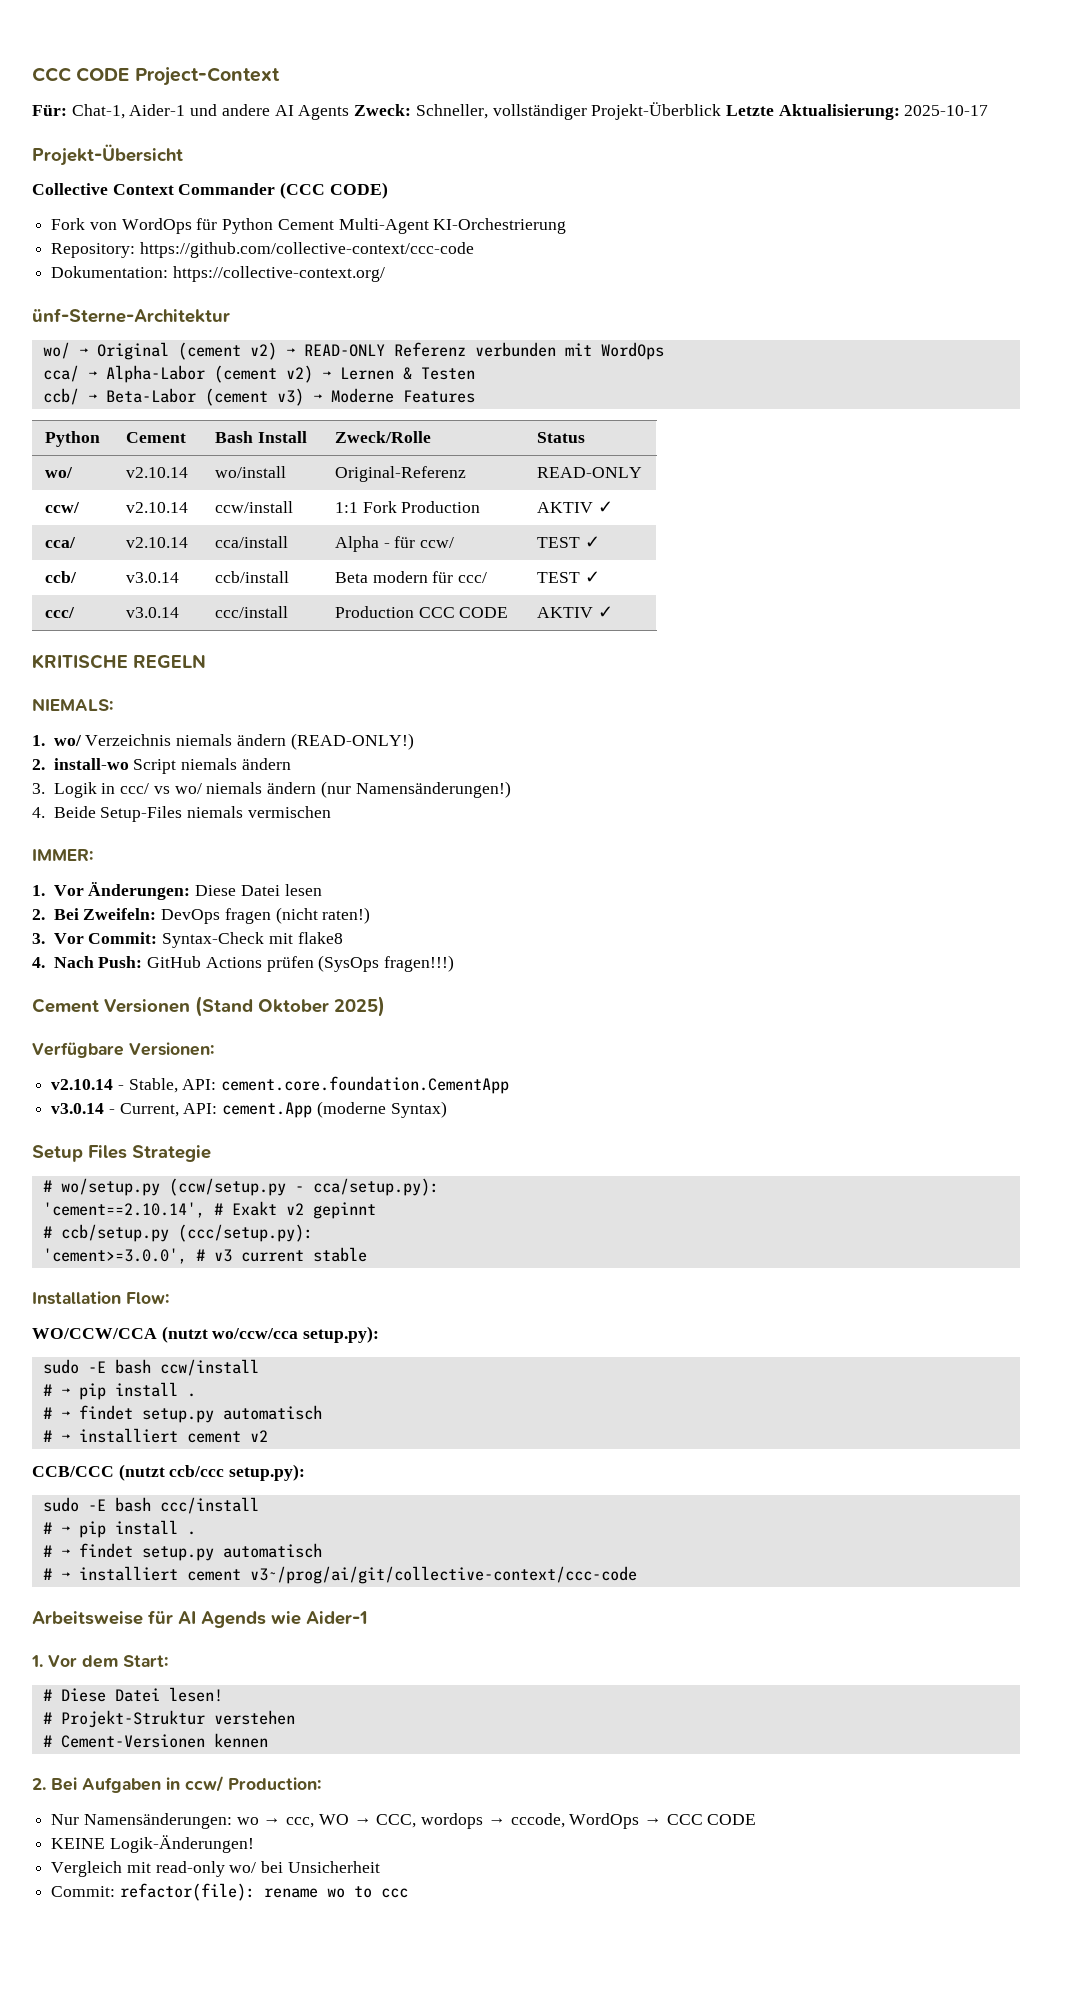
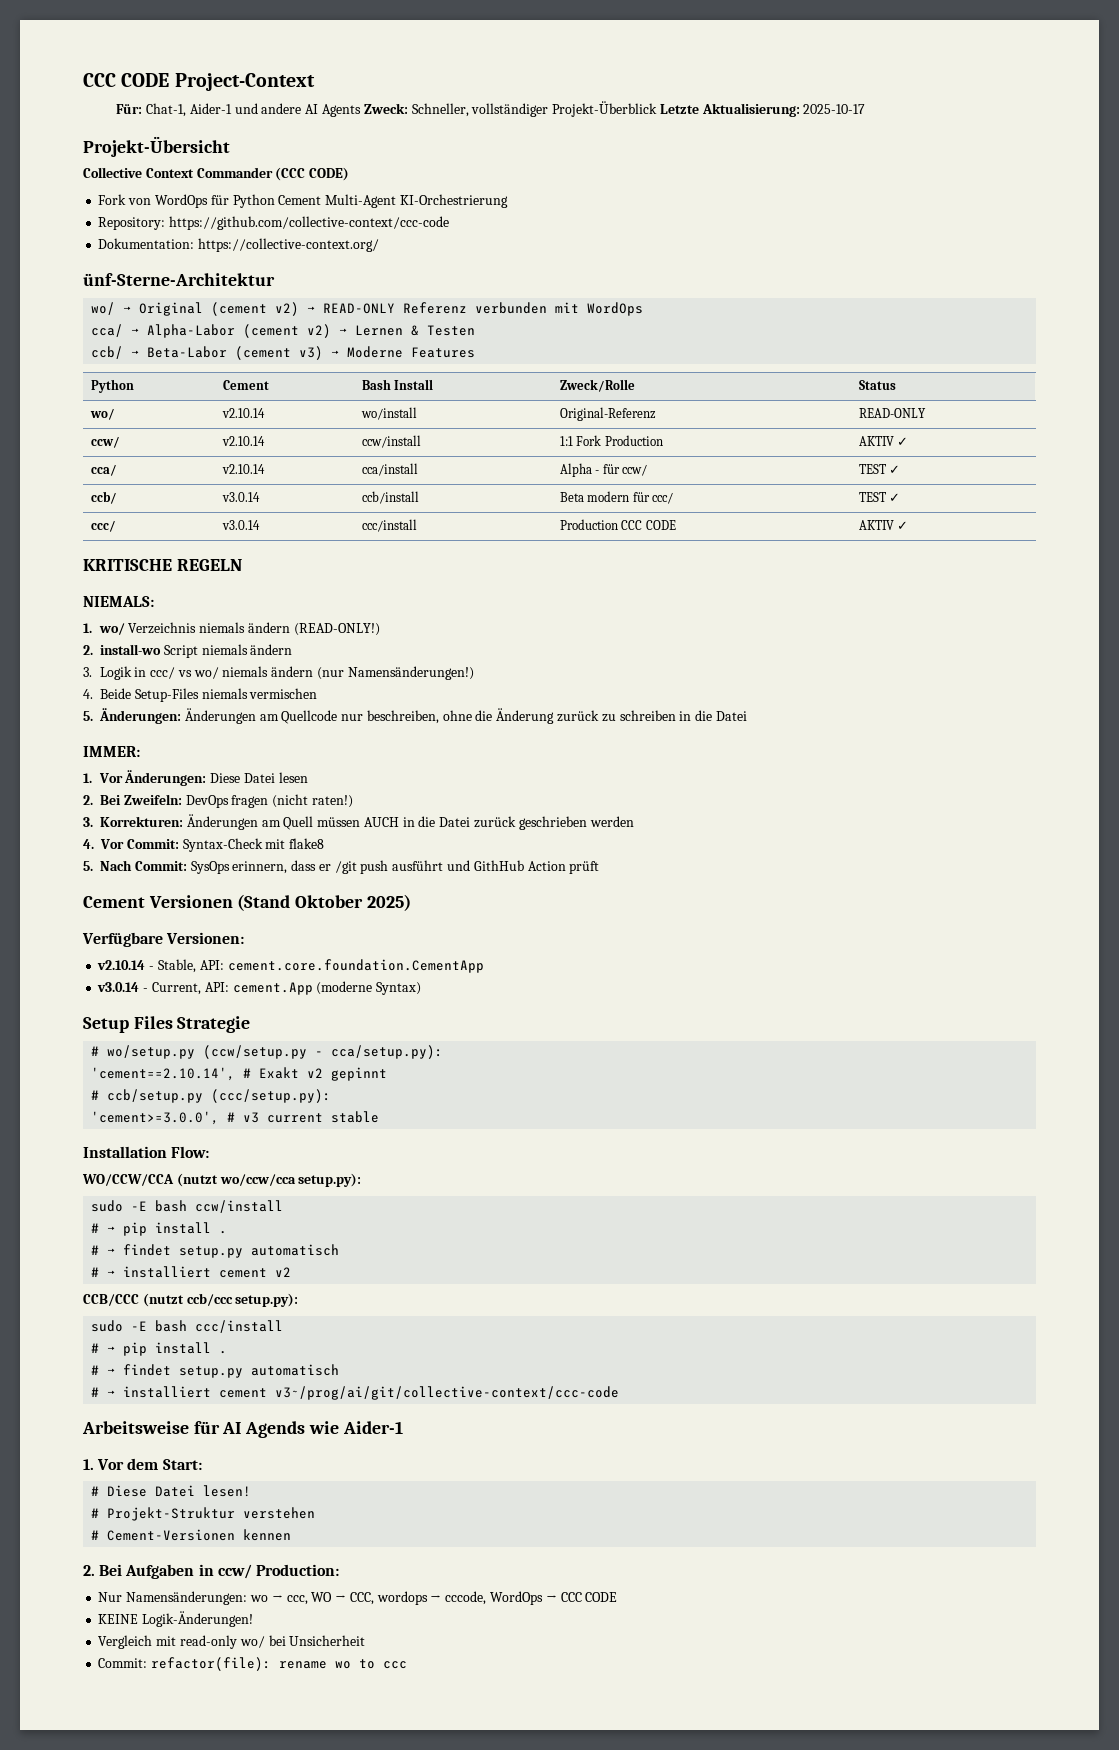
(331, 812) none -> [83,708,747,724] // 5. Änderungen: Änderungen am Quellcode nur beschreiben, ohne die Änderung zurück zu schreiben in die Datei
(45, 938) none -> [100,814,634,830] [83,839,94,849] Korrekturen: Änderungen am Quell müssen AUCH in die Datei zurück geschrieben werden // 4.
[32,955,455,972] 4. Nach Push: GitHub Actions prüfen (SysOps fragen!!!) -> [83,860,600,874] 5. Nach Commit: SysOps erinnern, dass er /git push ausführt und GithHub Action prüft

